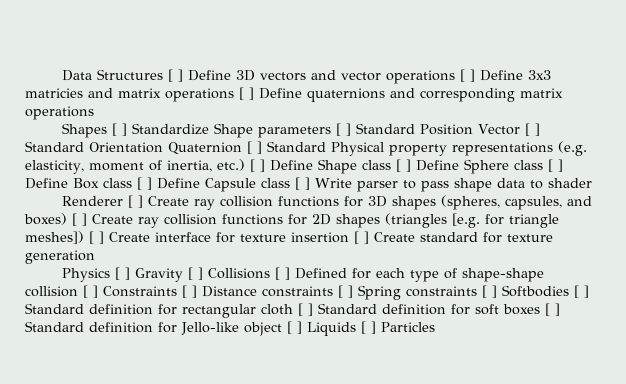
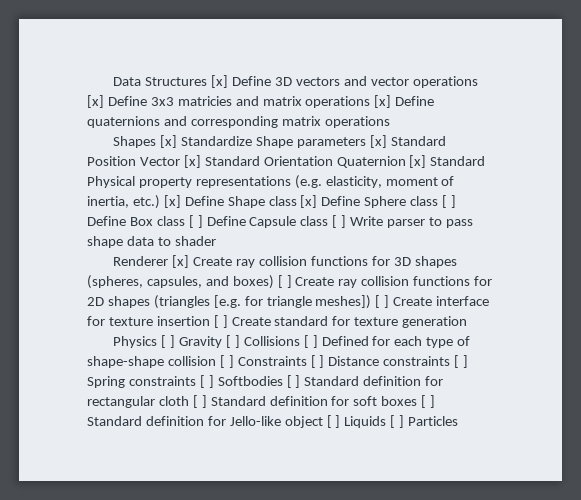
[167,69,183,82] [ ] -> [211,75,229,88] [x]
[459,69,475,82] [ ] -> [87,95,104,108] [x]
[239,87,254,100] [ ] -> [374,95,392,108] [x]
[111,123,127,136] [ ] -> [160,135,178,148] [x]
[335,123,351,136] [ ] -> [369,135,387,148] [x]
[524,123,540,136] [ ] -> [183,155,201,168] [x]
[247,141,262,154] [ ] -> [409,155,427,168] [x]
[249,159,265,172] [ ] -> [163,195,181,208] [x]
[395,159,411,172] [ ] -> [300,195,318,208] [x]
[127,195,143,208] [ ] -> [172,255,190,268] [x]

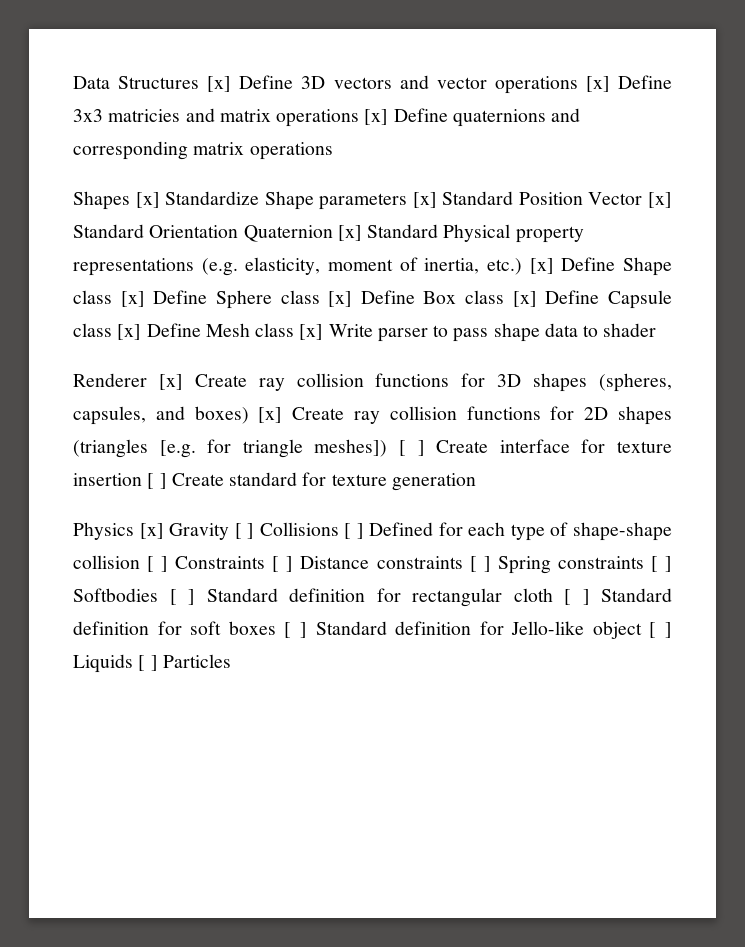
[442,195,457,208] [ ] -> [328,291,353,307] [x]
[188,215,203,228] [ ] -> [512,291,537,307] [x]
[332,215,347,228] [ ] -> [117,323,324,340] [x] Define Mesh class [x]
[277,275,292,288] [ ] -> [258,407,283,423] [x]
[161,335,176,348] [ ] -> [139,523,164,539] [x]

